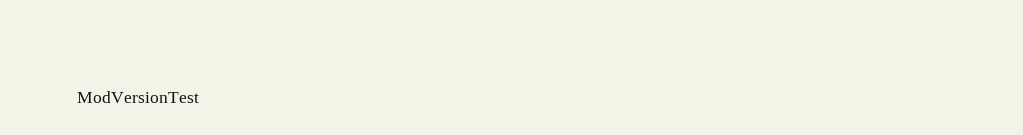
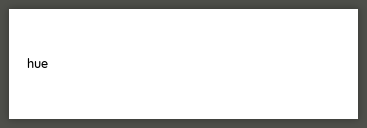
[77,91,199,103] ModVersionTest -> [27,58,48,68] hue

